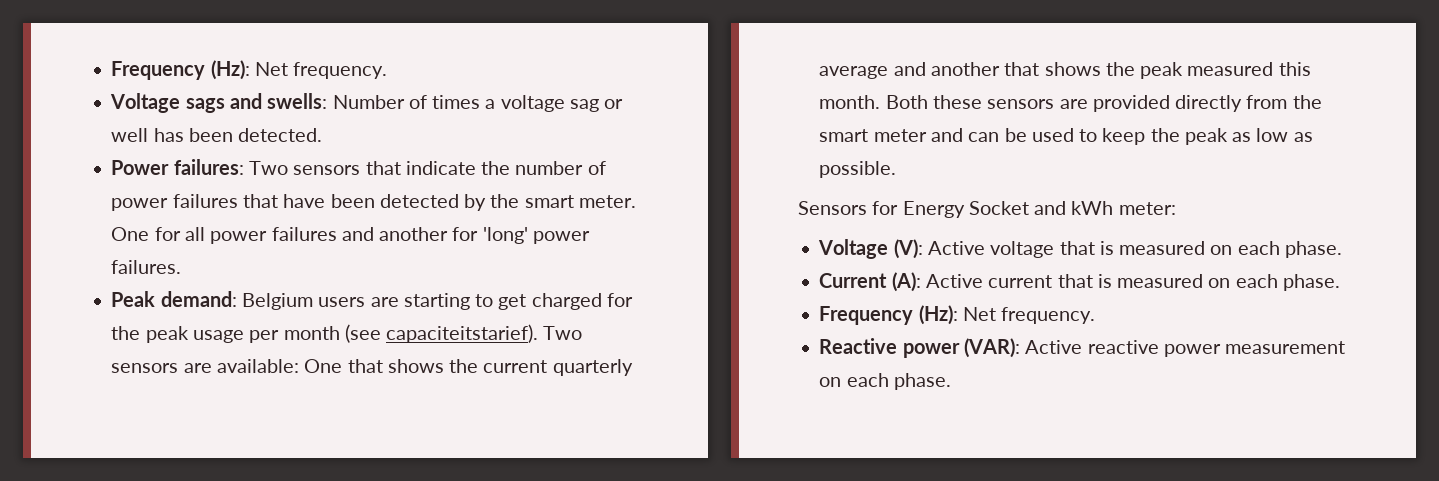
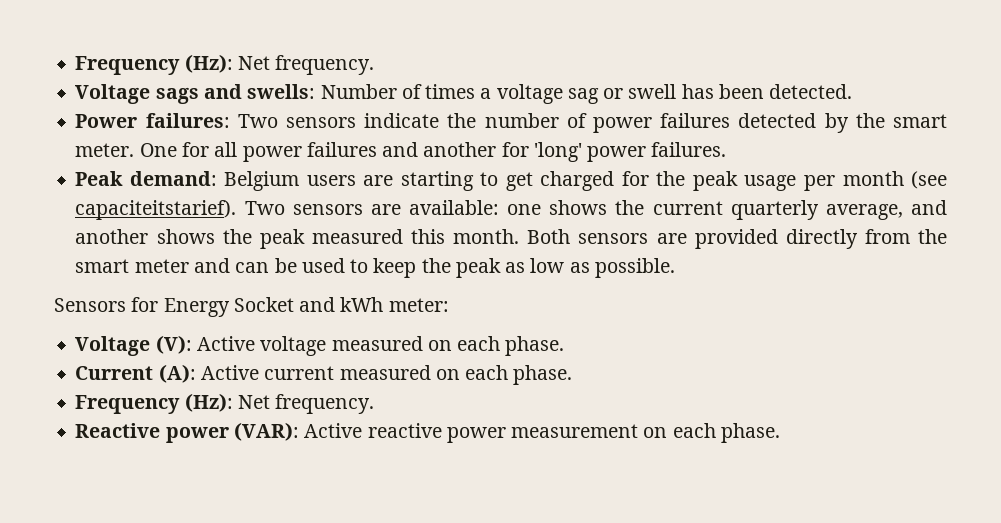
[111,128,149,142] well -> [628,84,677,99] swell
[365,161,401,175] that -> (357, 122) none
[242,194,375,208] that have been -> (731, 120) none
[304,359,383,373] One that -> [507,204,542,215] one
[819,62,1040,79] average and another that -> [825,200,947,220] [75,229,149,244] average, and another
[932,95,982,109] these -> (571, 236) none
[1059,241,1114,255] that is -> (327, 346) none
[1057,274,1112,288] that is -> (335, 373) none

